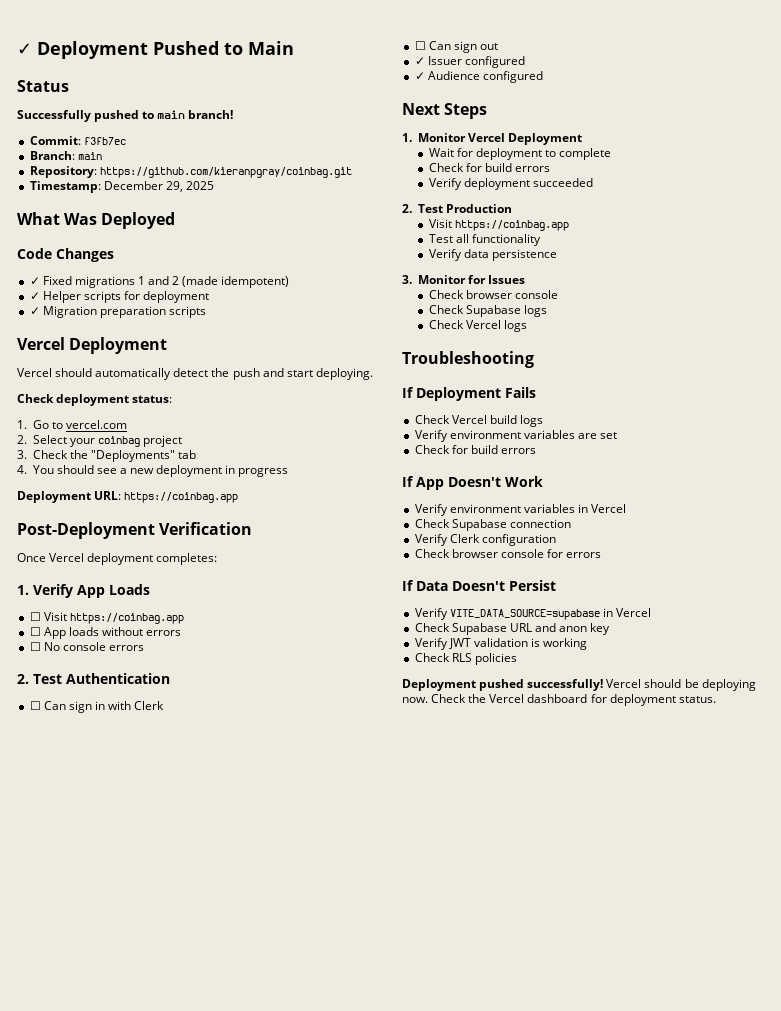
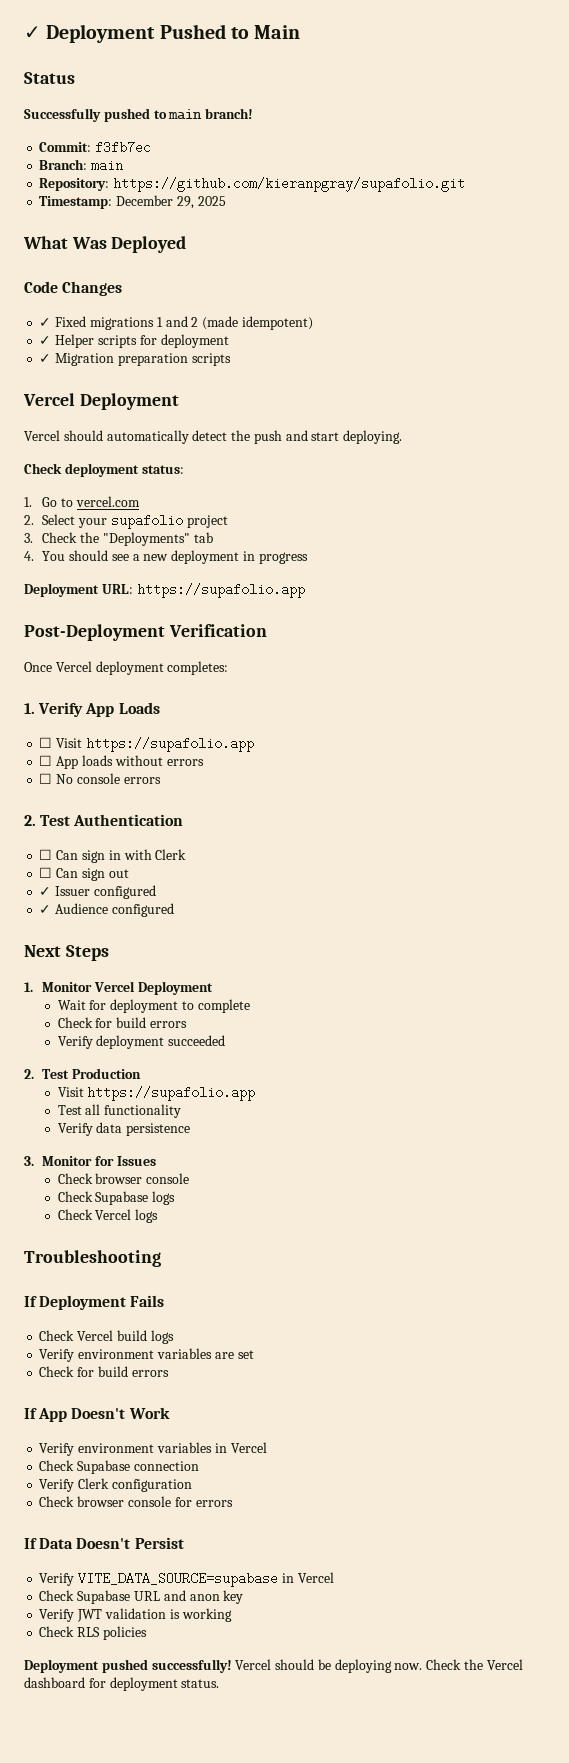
[99,167,352,178] https://github.com/kieranpgray/coinbag.git -> [113,177,466,192] https://github.com/kieranpgray/supafolio.git
[97,436,140,447] coinbag -> [110,514,183,529] supafolio
[124,492,239,503] https://coinbag.app -> [136,583,305,598] https://supafolio.app
[69,613,184,624] https://coinbag.app -> [85,737,254,752] https://supafolio.app
[454,220,569,231] https://coinbag.app -> [87,1086,256,1101] https://supafolio.app

